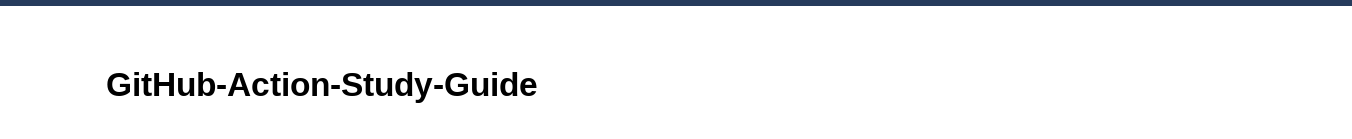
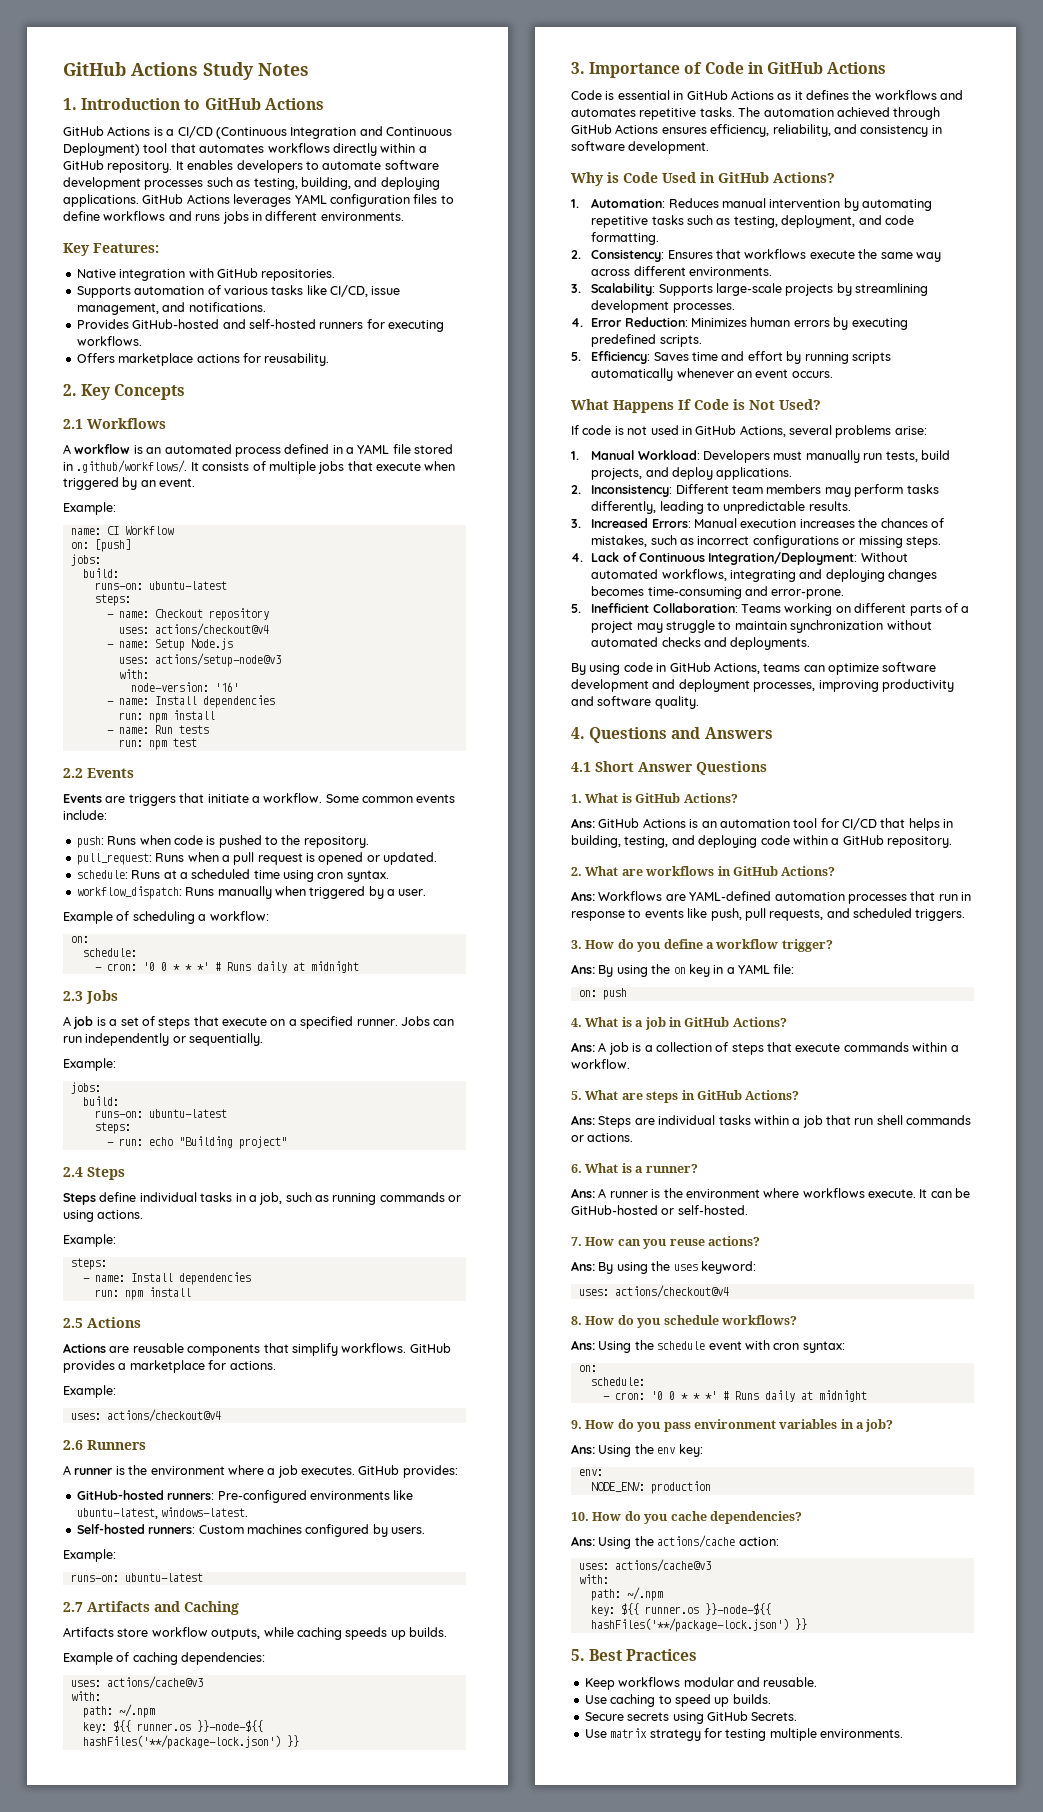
[106,72,538,103] GitHub-Action-Study-Guide -> [63,62,309,80] [63,98,324,110] [63,126,452,139] [63,143,427,156] [63,160,439,173] [63,177,440,190] [63,194,454,207] [63,211,404,224] [63,243,159,256] [76,268,336,281] [76,285,401,298] [76,302,266,315] [76,319,444,332] [76,336,142,346] [76,353,330,366] [63,384,186,400] [63,418,166,429] [63,444,454,457] [63,460,456,474] [63,477,196,490] [63,502,116,515] [70,526,174,535] [70,539,131,552] [70,554,101,566] [82,568,119,578] [94,581,227,590] [94,594,131,606] [106,608,269,621] [118,623,269,636] [106,638,233,651] [118,653,281,667] [118,669,149,679] [130,682,239,692] [106,695,275,708] [118,710,215,723] [106,725,209,734] [118,738,197,750] [63,768,134,778] [63,793,456,806] [63,810,107,820] [76,835,369,848] [76,852,438,865] [76,869,389,882] [76,886,427,899] [63,911,269,924] [70,936,89,943] [82,948,137,957] [94,961,359,973] [63,990,118,1004] [63,1016,455,1029] [63,1033,264,1046] [63,1058,116,1071] [70,1082,101,1094] [82,1096,119,1106] [94,1109,227,1118] [94,1122,131,1134] [106,1136,287,1149] [63,1167,125,1180] [63,1192,462,1205] [63,1210,144,1222] [63,1234,116,1247] [70,1258,107,1270] [82,1272,251,1285] [94,1287,191,1300] [63,1317,141,1328] [63,1343,451,1356] [63,1360,276,1373] [63,1385,116,1398] [70,1409,221,1422] [63,1440,146,1450] [63,1465,458,1478] [76,1490,414,1503] [76,1507,249,1519] [76,1524,425,1537] [63,1549,116,1562] [70,1573,203,1582] [63,1601,239,1615] [63,1627,447,1640] [63,1652,266,1665] [70,1676,203,1689] [70,1691,101,1701] [82,1704,155,1718] [82,1720,263,1733] [82,1735,299,1749] [571,62,887,78] [571,90,964,100] [571,107,941,120] [571,124,942,137] [571,141,710,154] [571,172,835,186] [571,198,933,211] [591,215,914,228] [591,232,660,245] [571,249,941,262] [591,266,773,276] [571,283,929,296] [591,300,735,313] [571,317,908,330] [591,334,702,347] [571,351,891,364] [591,368,833,381] [571,399,821,413] [571,425,927,438] [571,450,950,463] [591,467,793,480] [571,484,939,497] [591,501,851,514] [571,518,944,528] [591,535,941,548] [571,552,908,565] [591,569,938,582] [591,586,845,599] [571,603,970,616] [591,620,932,633] [591,637,811,650] [571,662,937,675] [571,679,954,692] [571,696,699,709] [571,727,773,743] [571,761,767,775] [571,793,738,803] [571,818,954,831] [571,835,952,848] [571,866,836,876] [571,891,971,904] [571,908,966,921] [571,939,833,952] [571,964,795,977] [578,988,627,1000] [571,1017,787,1030] [571,1042,959,1055] [571,1059,630,1069] [571,1090,800,1103] [571,1115,972,1128] [571,1133,634,1142] [571,1163,698,1173] [571,1188,971,1198] [571,1205,748,1215] [571,1236,760,1249] [571,1261,756,1274] [578,1285,729,1298] [571,1315,797,1328] [571,1340,845,1353] [578,1365,597,1372] [590,1377,645,1386] [602,1390,867,1402] [571,1419,894,1432] [571,1444,703,1457] [578,1469,603,1476] [590,1481,711,1494] [571,1511,802,1524] [571,1535,779,1549] [578,1559,711,1572] [578,1574,609,1584] [590,1587,663,1601] [590,1603,771,1616] [590,1618,807,1632] [571,1649,698,1661] [584,1677,818,1690] [584,1694,771,1707] [584,1711,798,1724] [584,1728,903,1741] GitHub Actions Study Notes // 1. Introduction to GitHub Actions // GitHub Actions is a CI/CD (Continuous Integration and Continuous Deployment) tool that automates workflows directly within a GitHub repository. It enables developers to automate software development processes such as testing, building, and deploying applications. GitHub Actions leverages YAML configuration files to define workflows and runs jobs in different environments. // Key Features: // Native integration with GitHub repositories. // Supports automation of various tasks like CI/CD, issue management, and notifications. // Provides GitHub-hosted and self-hosted runners for executing workflows. // Offers marketplace actions for reusability. // 2. Key Concepts // 2.1 Workflows // A workflow is an automated process defined in a YAML file stored in .github/workflows/. It consists of multiple jobs that execute when triggered by an event. // Example: // name: CI Workflow // on: [push] // jobs: // build: // runs-on: ubuntu-latest // steps: // - name: Checkout repository // uses: actions/checkout@v4 // - name: Setup Node.js // uses: actions/setup-node@v3 // with: // node-version: '16' // - name: Install dependencies // run: npm install // - name: Run tests // run: npm test // 2.2 Events // Events are triggers that initiate a workflow. Some common events include: // push: Runs when code is pushed to the repository. // pull_request: Runs when a pull request is opened or updated. // schedule: Runs at a scheduled time using cron syntax. // workflow_dispatch: Runs manually when triggered by a user. // Example of scheduling a workflow: // on: // schedule: // - cron: '0 0 * * *' # Runs daily at midnight // 2.3 Jobs // A job is a set of steps that execute on a specified runner. Jobs can run independently or sequentially. // Example: // jobs: // build: // runs-on: ubuntu-latest // steps: // - run: echo "Building project" // 2.4 Steps // Steps define individual tasks in a job, such as running commands or using actions. // Example: // steps: // - name: Install dependencies // run: npm install // 2.5 Actions // Actions are reusable components that simplify workflows. GitHub provides a marketplace for actions. // Example: // uses: actions/checkout@v4 // 2.6 Runners // A runner is the environment where a job executes. GitHub provides: // GitHub-hosted runners: Pre-configured environments like ubuntu-latest, windows-latest. // Self-hosted runners: Custom machines configured by users. // Example: // runs-on: ubuntu-latest // 2.7 Artifacts and Caching // Artifacts store workflow outputs, while caching speeds up builds. // Example of caching dependencies: // uses: actions/cache@v3 // with: // path: ~/.npm // key: ${{ runner.os }}-node-${{ hashFiles('**/package-lock.json') }} // 3. Importance of Code in GitHub Actions // Code is essential in GitHub Actions as it defines the workflows and automates repetitive tasks. The automation achieved through GitHub Actions ensures efficiency, reliability, and consistency in software development. // Why is Code Used in GitHub Actions? // 1. Automation: Reduces manual intervention by automating repetitive tasks such as testing, deployment, and code formatting. // 2. Consistency: Ensures that workflows execute the same way across different environments. // 3. Scalability: Supports large-scale projects by streamlining development processes. // 4. Error Reduction: Minimizes human errors by executing predefined scripts. // 5. Efficiency: Saves time and effort by running scripts automatically whenever an event occurs. // What Happens If Code is Not Used? // If code is not used in GitHub Actions, several problems arise: // 1. Manual Workload: Developers must manually run tests, build projects, and deploy applications. // 2. Inconsistency: Different team members may perform tasks differently, leading to unpredictable results. // 3. Increased Errors: Manual execution increases the chances of mistakes, such as incorrect configurations or missing steps. // 4. Lack of Continuous Integration/Deployment: Without automated workflows, integrating and deploying changes becomes time-consuming and error-prone. // 5. Inefficient Collaboration: Teams working on different parts of a project may struggle to maintain synchronization without automated checks and deployments. // By using code in GitHub Actions, teams can optimize software development and deployment processes, improving productivity and software quality. // 4. Questions and Answers // 4.1 Short Answer Questions // 1. What is GitHub Actions? // Ans: GitHub Actions is an automation tool for CI/CD that helps in building, testing, and deploying code within a GitHub repository. // 2. What are workflows in GitHub Actions? // Ans: Workflows are YAML-defined automation processes that run in response to events like push, pull requests, and scheduled triggers. // 3. How do you define a workflow trigger? // Ans: By using the on key in a YAML file: // on: push // 4. What is a job in GitHub Actions? // Ans: A job is a collection of steps that execute commands within a workflow. // 5. What are steps in GitHub Actions? // Ans: Steps are individual tasks within a job that run shell commands or actions. // 6. What is a runner? // Ans: A runner is the environment where workflows execute. It can be GitHub-hosted or self-hosted. // 7. How can you reuse actions? // Ans: By using the uses keyword: // uses: actions/checkout@v4 // 8. How do you schedule workflows? // Ans: Using the schedule event with cron syntax: // on: // schedule: // - cron: '0 0 * * *' # Runs daily at midnight // 9. How do you pass environment variables in a job? // Ans: Using the env key: // env: // NODE_ENV: production // 10. How do you cache dependencies? // Ans: Using the actions/cache action: // uses: actions/cache@v3 // with: // path: ~/.npm // key: ${{ runner.os }}-node-${{ hashFiles('**/package-lock.json') }} // 5. Best Practices // Keep workflows modular and reusable. // Use caching to speed up builds. // Secure secrets using GitHub Secrets. // Use matrix strategy for testing multiple environments.

